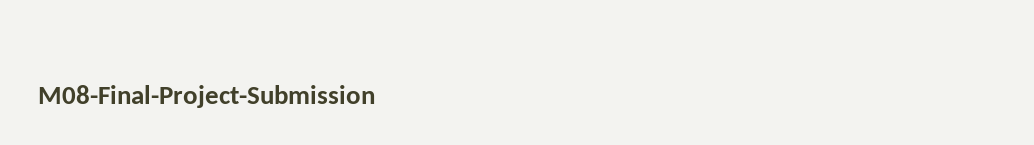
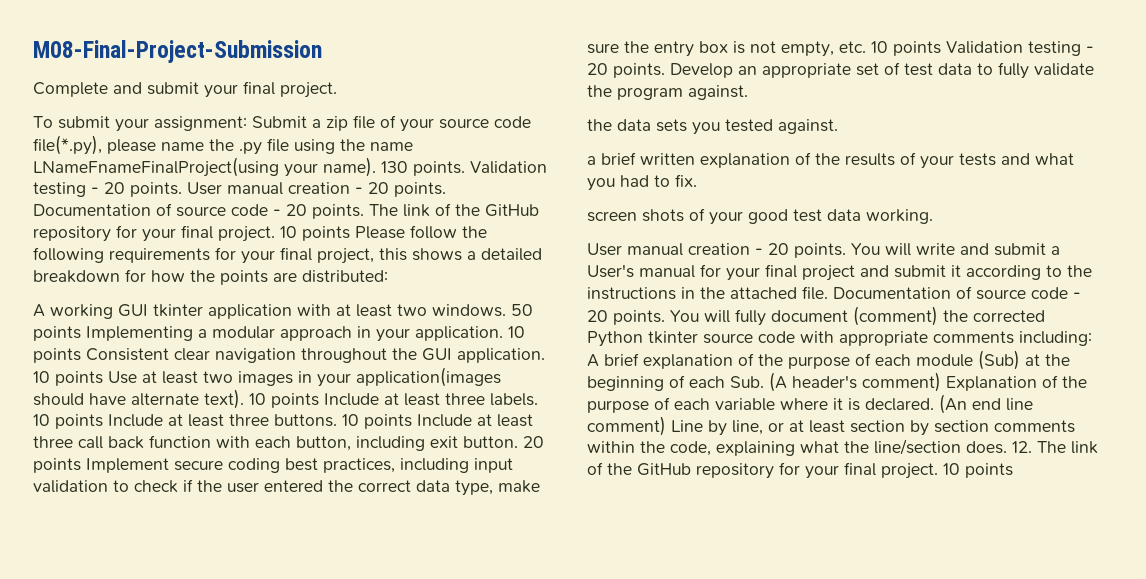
(375, 96) none -> [33,81,337,98] [33,115,531,132] [33,135,413,155] [33,157,547,177] [33,182,446,197] [33,203,539,219] [33,225,487,242] [33,247,542,264] [33,269,388,285] [33,304,533,319] [33,326,525,342] [33,348,545,363] [33,367,501,387] [33,389,538,409] [33,414,533,429] [33,435,544,451] [33,458,513,473] [33,479,540,496] [587,41,1094,57] [587,62,1094,79] [587,85,748,100] [587,119,838,135] [587,152,1074,169] [587,174,697,191] [587,208,933,225] [587,243,1060,258] [587,264,1092,281] [587,286,1081,300] [587,306,1045,326] [587,331,1092,347] [587,350,1070,370] [587,372,1087,392] [587,394,1033,414] [587,416,1075,436] [587,439,1098,456] [587,462,1013,479] // Complete and submit your final project. // To submit your assignment: Submit a zip file of your source code file(*.py), please name the .py file using the name LNameFnameFinalProject(using your name). 130 points. Validation testing - 20 points. User manual creation - 20 points. Documentation of source code - 20 points. The link of the GitHub repository for your final project. 10 points Please follow the following requirements for your final project, this shows a detailed breakdown for how the points are distributed: // A working GUI tkinter application with at least two windows. 50 points Implementing a modular approach in your application. 10 points Consistent clear navigation throughout the GUI application. 10 points Use at least two images in your application(images should have alternate text). 10 points Include at least three labels. 10 points Include at least three buttons. 10 points Include at least three call back function with each button, including exit button. 20 points Implement secure coding best practices, including input validation to check if the user entered the correct data type, make sure the entry box is not empty, etc. 10 points Validation testing - 20 points. Develop an appropriate set of test data to fully validate the program against. // the data sets you tested against. // a brief written explanation of the results of your tests and what you had to fix. // screen shots of your good test data working. // User manual creation - 20 points. You will write and submit a User's manual for your final project and submit it according to the instructions in the attached file. Documentation of source code - 20 points. You will fully document (comment) the corrected Python tkinter source code with appropriate comments including: A brief explanation of the purpose of each module (Sub) at the beginning of each Sub. (A header's comment) Explanation of the purpose of each variable where it is declared. (An end line comment) Line by line, or at least section by section comments within the code, explaining what the line/section does. 12. The link of the GitHub repository for your final project. 10 points

